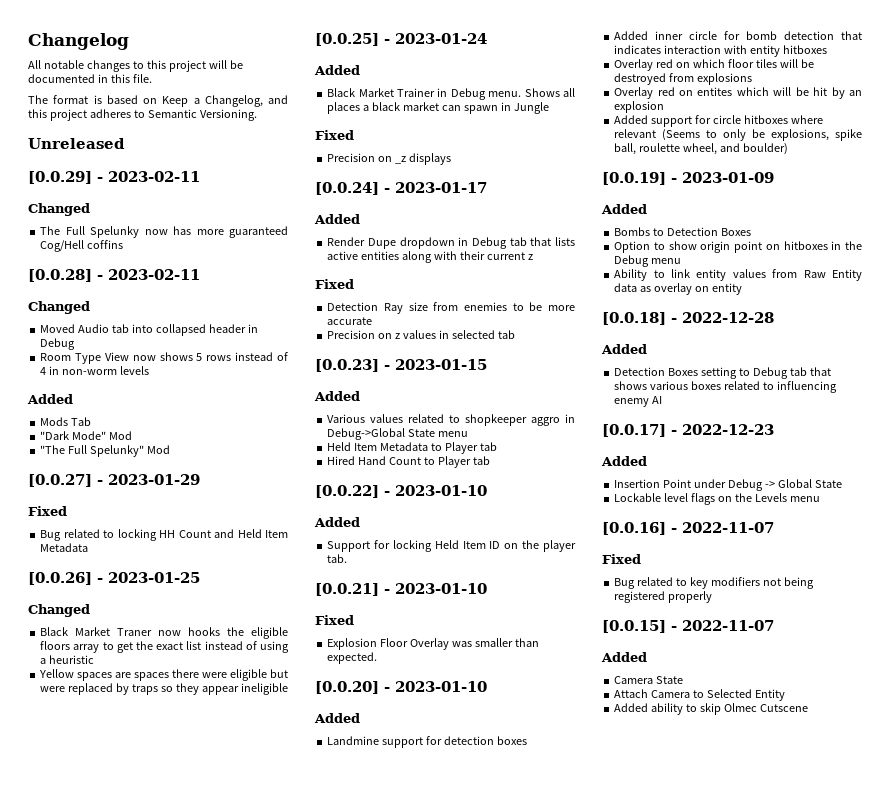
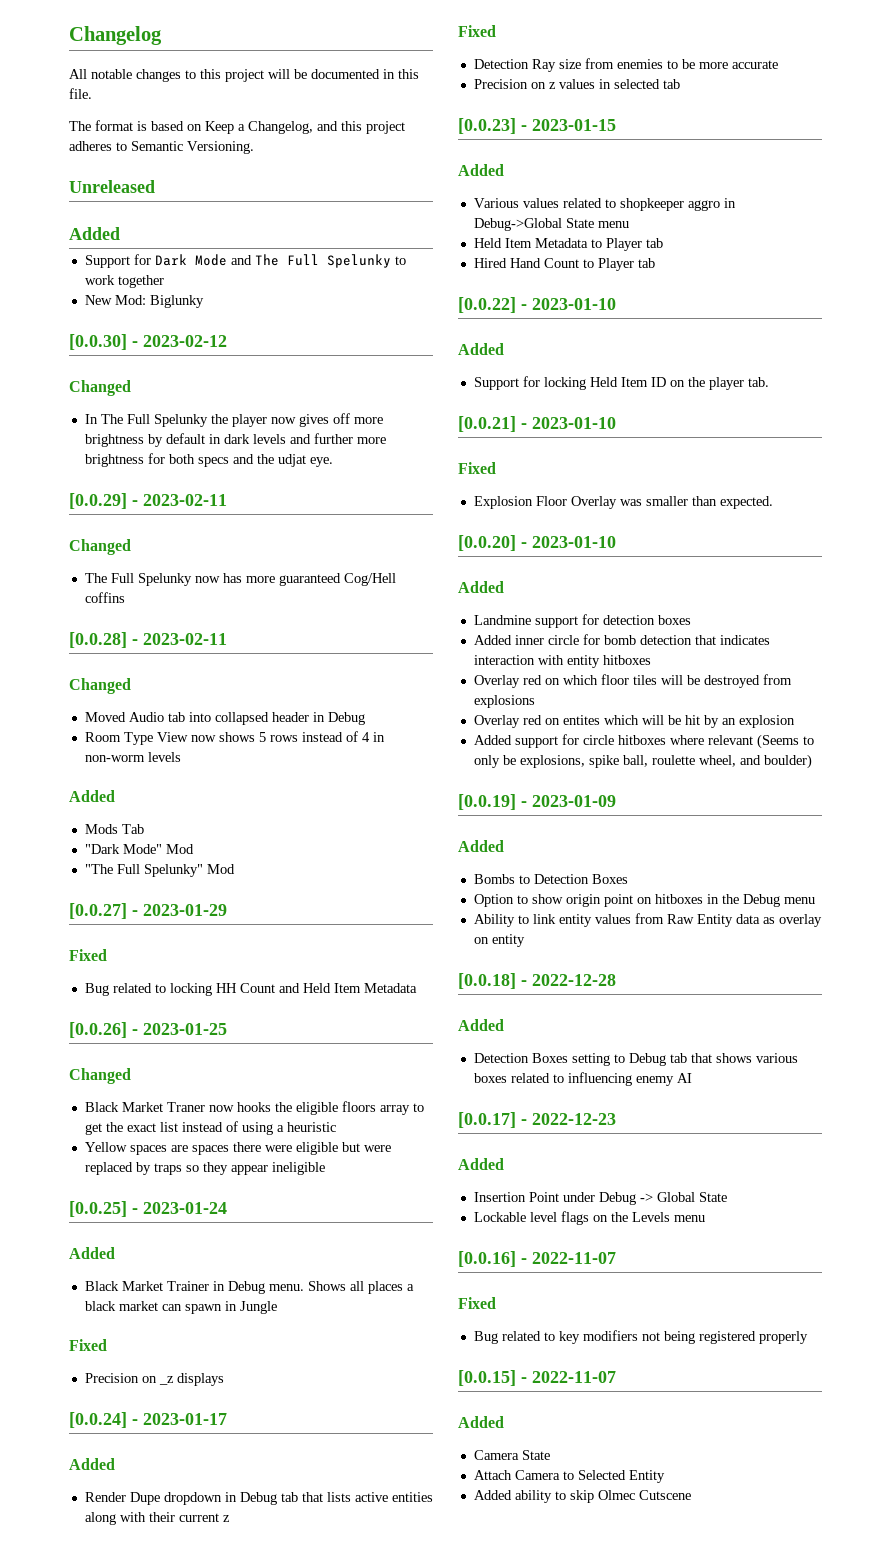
(125, 143) none -> [69,227,120,240] [84,254,406,268] [84,275,164,288] [84,295,204,308] [69,334,227,350] [69,380,131,396] [84,413,383,427] [84,433,386,447] [84,453,333,467] // Added // Support for Dark Mode and The Full Spelunky to work together // New Mod: Biglunky // [0.0.30] - 2023-02-12 // Changed // In The Full Spelunky the player now gives off more brightness by default in dark levels and further more brightness for both specs and the udjat eye.

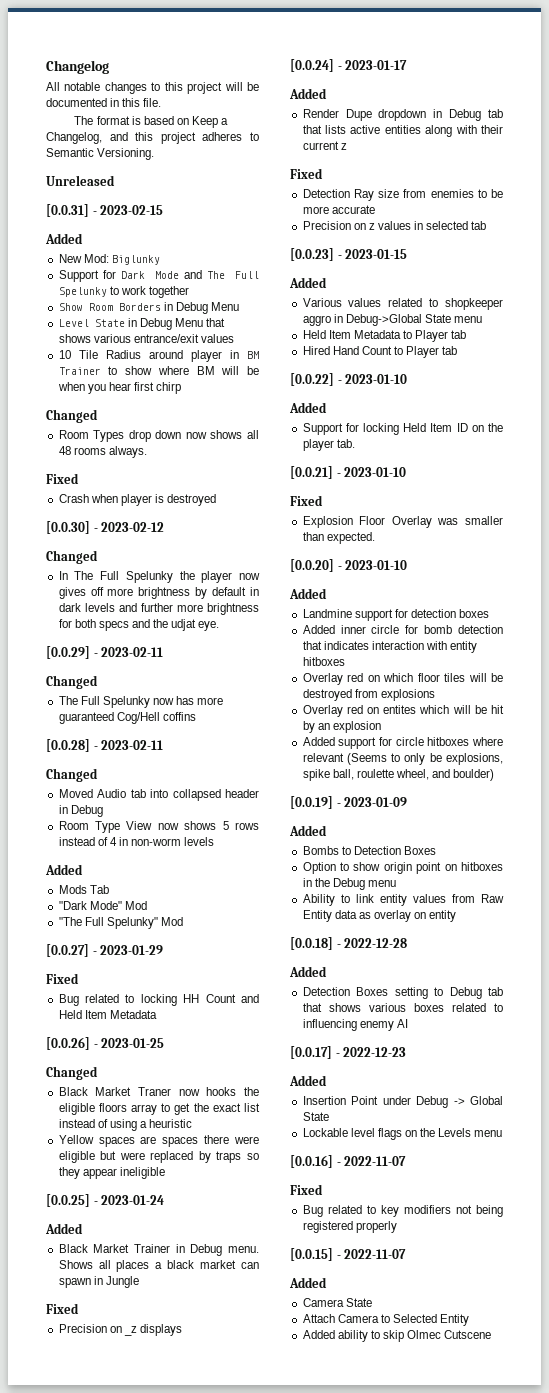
[69,227,120,240] Added -> [46,204,164,217] [45,233,83,244] [58,254,160,265] [0.0.31] - 2023-02-15 // Added // New Mod: Biglunky
[84,295,204,308] New Mod: Biglunky -> [58,302,239,314] [58,318,226,330] [58,334,234,343] [58,350,259,362] [58,366,259,375] [57,382,182,394] [46,409,98,423] [58,430,259,442] [58,446,147,458] [46,473,79,484] [58,494,217,506] Show Room Borders in Debug Menu // Level State in Debug Menu that shows various entrance/exit values // 10 Tile Radius around player in BM Trainer to show where BM will be when you hear first chirp // Changed // Room Types drop down now shows all 48 rooms always. // Fixed // Crash when player is destroyed

